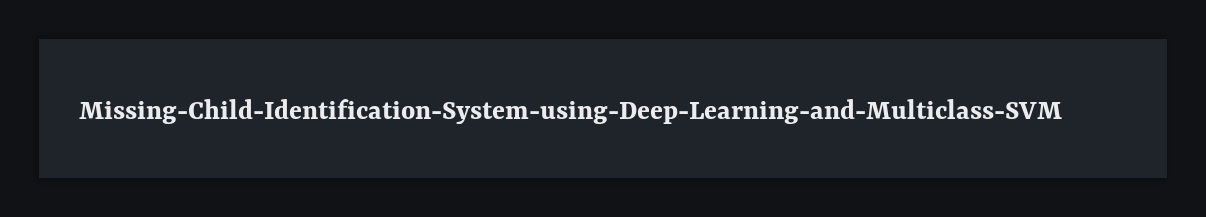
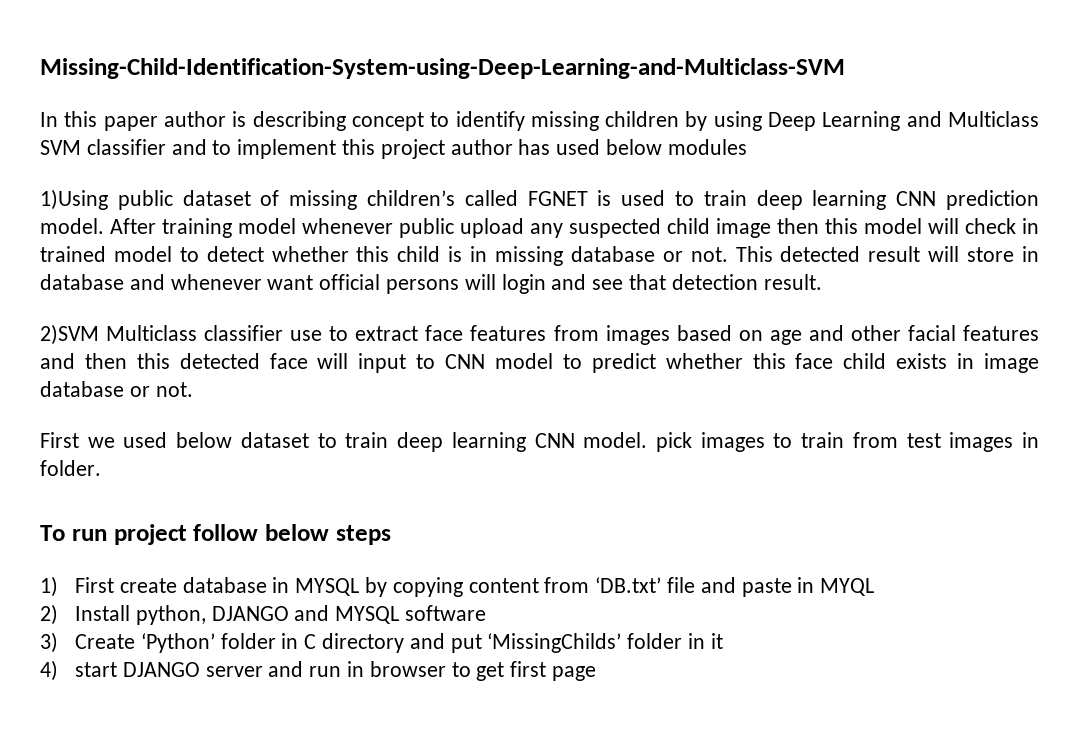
(1062, 111) none -> [40,111,1039,131] [40,139,747,159] [40,189,1039,210] [40,218,1039,238] [40,246,1040,266] [40,274,822,294] [40,324,1039,345] [40,353,1040,373] [40,381,193,397] [40,432,1039,452] [40,460,101,476] [40,524,391,545] [40,576,875,597] [40,604,487,625] [40,632,723,653] [40,660,597,681] // In this paper author is describing concept to identify missing children by using Deep Learning and Multiclass SVM classifier and to implement this project author has used below modules // 1)Using public dataset of missing children’s called FGNET is used to train deep learning CNN prediction model. After training model whenever public upload any suspected child image then this model will check in trained model to detect whether this child is in missing database or not. This detected result will store in database and whenever want official persons will login and see that detection result. // 2)SVM Multiclass classifier use to extract face features from images based on age and other facial features and then this detected face will input to CNN model to predict whether this face child exists in image database or not. // First we used below dataset to train deep learning CNN model. pick images to train from test images in folder. // To run project follow below steps // 1) First create database in MYSQL by copying content from ‘DB.txt’ file and paste in MYQL // 2) Install python, DJANGO and MYSQL software // 3) Create ‘Python’ folder in C directory and put ‘MissingChilds’ folder in it // 4) start DJANGO server and run in browser to get first page

